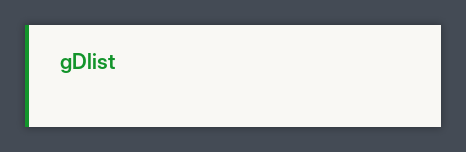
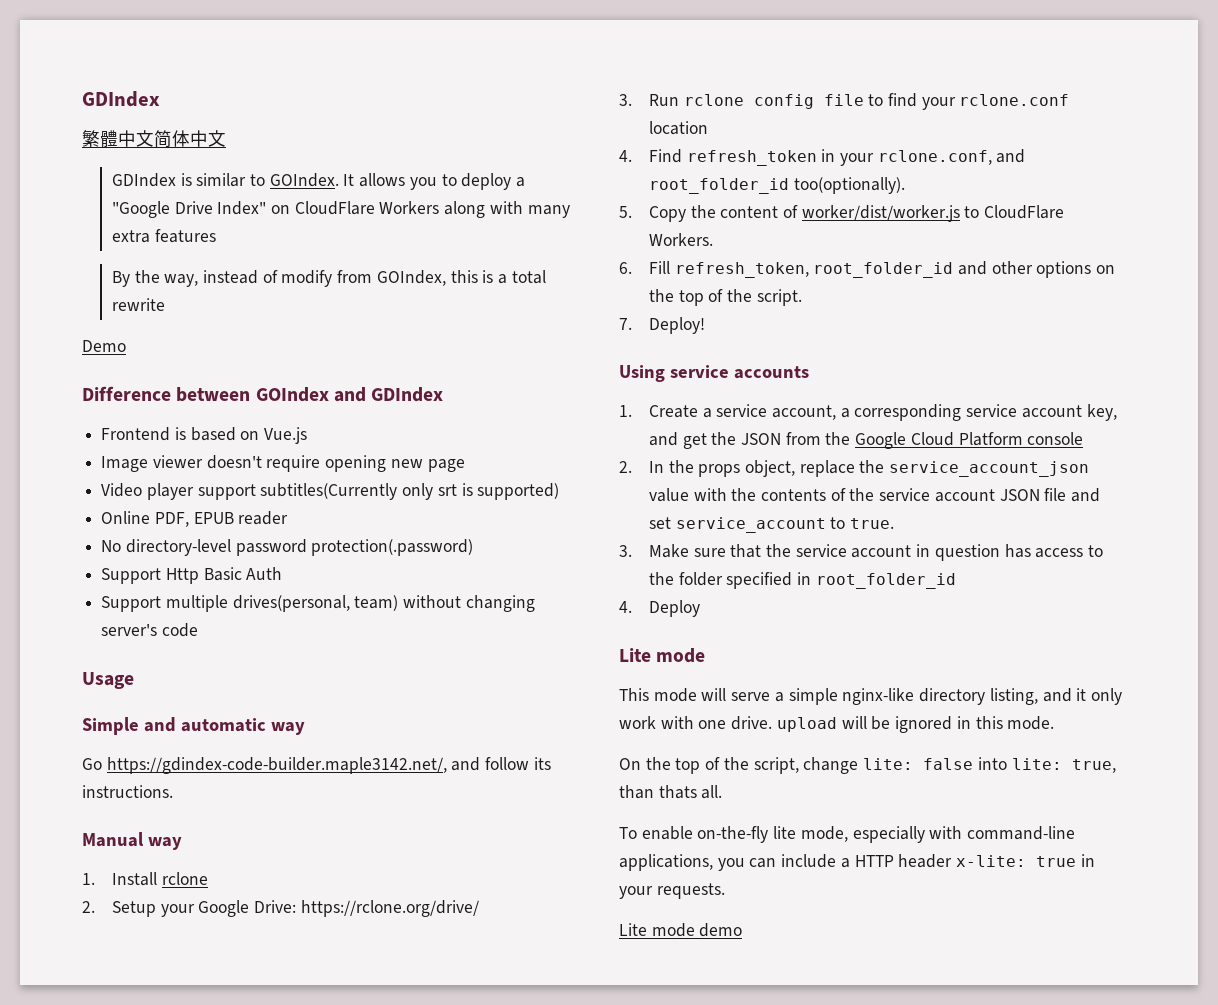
[60,53,115,73] gDlist -> [82,91,160,107] [82,130,226,148] [111,173,526,190] [111,201,570,218] [111,229,216,243] [111,270,546,287] [111,298,165,311] [82,340,126,352] [82,386,444,402] [101,427,308,444] [101,455,465,472] [101,483,560,500] [101,511,289,527] [101,539,474,556] [101,567,283,584] [101,595,535,612] [101,623,198,637] [82,672,134,689] [82,717,305,735] [82,757,551,774] [82,785,173,798] [82,832,182,850] [82,872,208,886] [82,900,479,917] [619,93,1070,110] [648,121,708,135] [619,149,1026,166] [648,177,905,194] [619,205,1065,222] [648,233,713,246] [619,261,1116,278] [648,289,802,306] [619,317,705,334] [619,365,809,382] [619,404,1117,421] [648,432,1084,449] [619,460,1090,477] [648,488,1101,502] [648,517,895,533] [619,544,1104,561] [648,572,956,589] [619,600,700,617] [619,648,706,663] [619,688,1122,705] [619,716,1055,733] [619,757,1116,774] [619,785,723,799] [619,826,1076,843] [619,854,1095,871] [619,883,725,899] [619,923,743,937] GDIndex // 繁體中文简体中文 // GDIndex is similar to GOIndex. It allows you to deploy a "Google Drive Index" on CloudFlare Workers along with many extra features // By the way, instead of modify from GOIndex, this is a total rewrite // Demo // Difference between GOIndex and GDIndex // Frontend is based on Vue.js // Image viewer doesn't require opening new page // Video player support subtitles(Currently only srt is supported) // Online PDF, EPUB reader // No directory-level password protection(.password) // Support Http Basic Auth // Support multiple drives(personal, team) without changing server's code // Usage // Simple and automatic way // Go https://gdindex-code-builder.maple3142.net/, and follow its instructions. // Manual way // 1. Install rclone // 2. Setup your Google Drive: https://rclone.org/drive/ // 3. Run rclone config file to find your rclone.conf location // 4. Find refresh_token in your rclone.conf, and root_folder_id too(optionally). // 5. Copy the content of worker/dist/worker.js to CloudFlare Workers. // 6. Fill refresh_token, root_folder_id and other options on the top of the script. // 7. Deploy! // Using service accounts // 1. Create a service account, a corresponding service account key, and get the JSON from the Google Cloud Platform console // 2. In the props object, replace the service_account_json value with the contents of the service account JSON file and set service_account to true. // 3. Make sure that the service account in question has access to the folder specified in root_folder_id // 4. Deploy // Lite mode // This mode will serve a simple nginx-like directory listing, and it only work with one drive. upload will be ignored in this mode. // On the top of the script, change lite: false into lite: true, than thats all. // To enable on-the-fly lite mode, especially with command-line applications, you can include a HTTP header x-lite: true in your requests. // Lite mode demo

